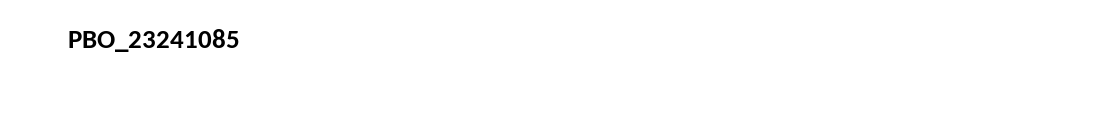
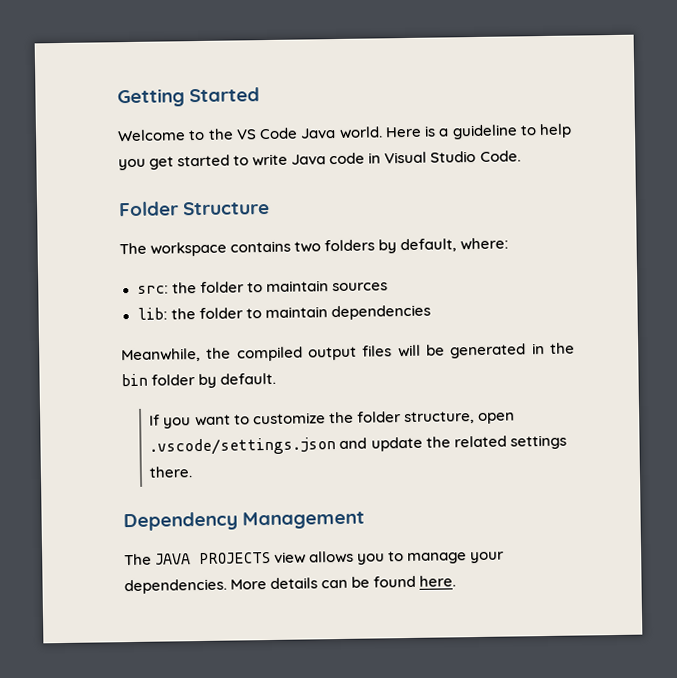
[68,29,240,52] PBO_23241085 -> [117,87,261,108] [117,123,572,142] [118,150,521,171] [118,200,271,217] [119,237,510,257] [136,280,388,294] [136,304,431,321] [121,342,575,363] [121,372,277,389] [149,411,515,429] [149,434,567,456] [149,466,193,478] [123,510,366,532] [124,550,505,566] [124,575,457,595] Getting Started // Welcome to the VS Code Java world. Here is a guideline to help you get started to write Java code in Visual Studio Code. // Folder Structure // The workspace contains two folders by default, where: // src: the folder to maintain sources // lib: the folder to maintain dependencies // Meanwhile, the compiled output files will be generated in the bin folder by default. // If you want to customize the folder structure, open .vscode/settings.json and update the related settings there. // Dependency Management // The JAVA PROJECTS view allows you to manage your dependencies. More details can be found here.

